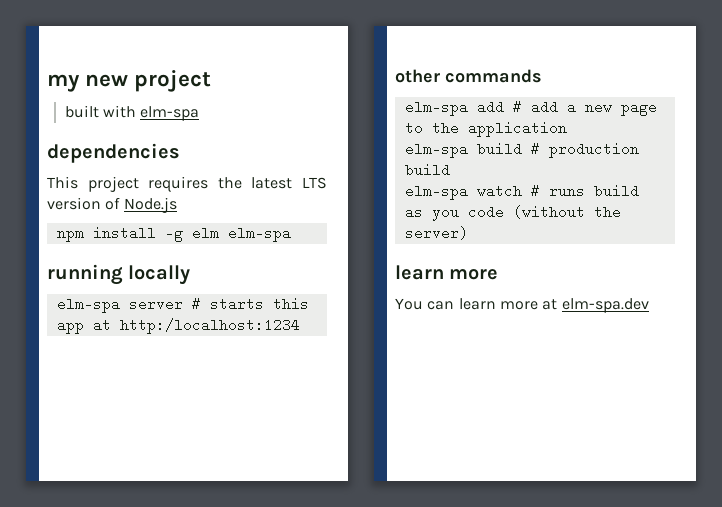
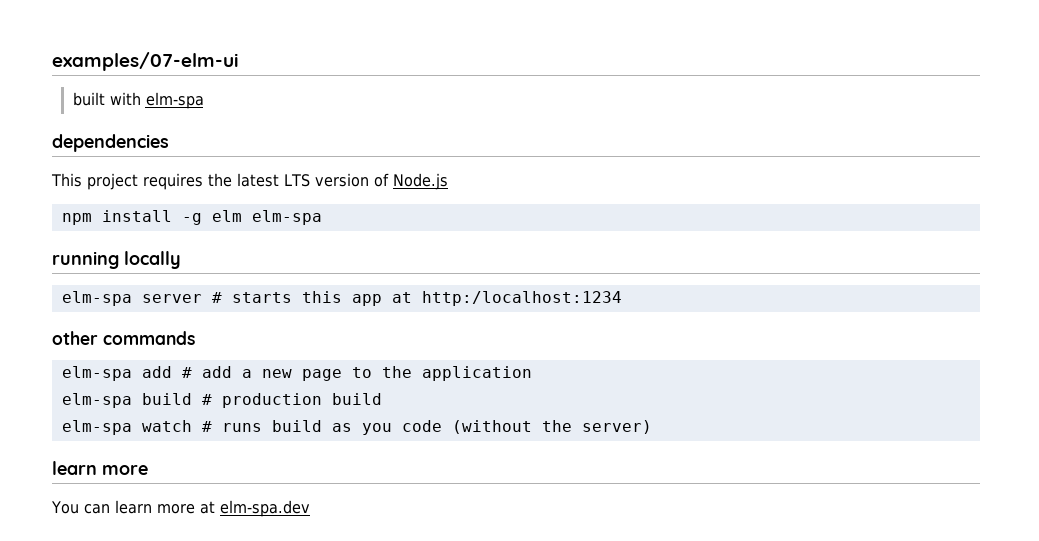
[47,70,212,92] my new project -> [52,52,238,71] examples/07-elm-ui

